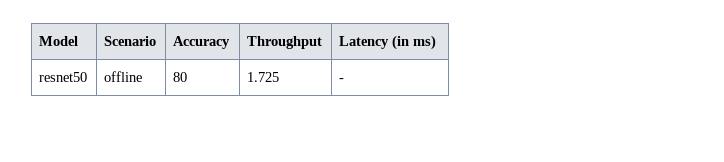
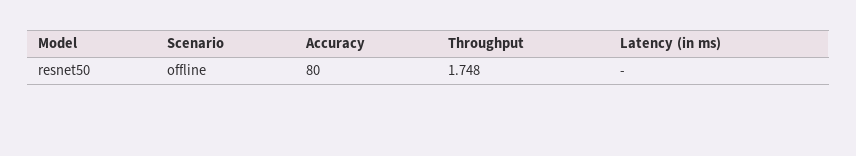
[247,72,280,82] 1.725 -> [447,65,480,75] 1.748

